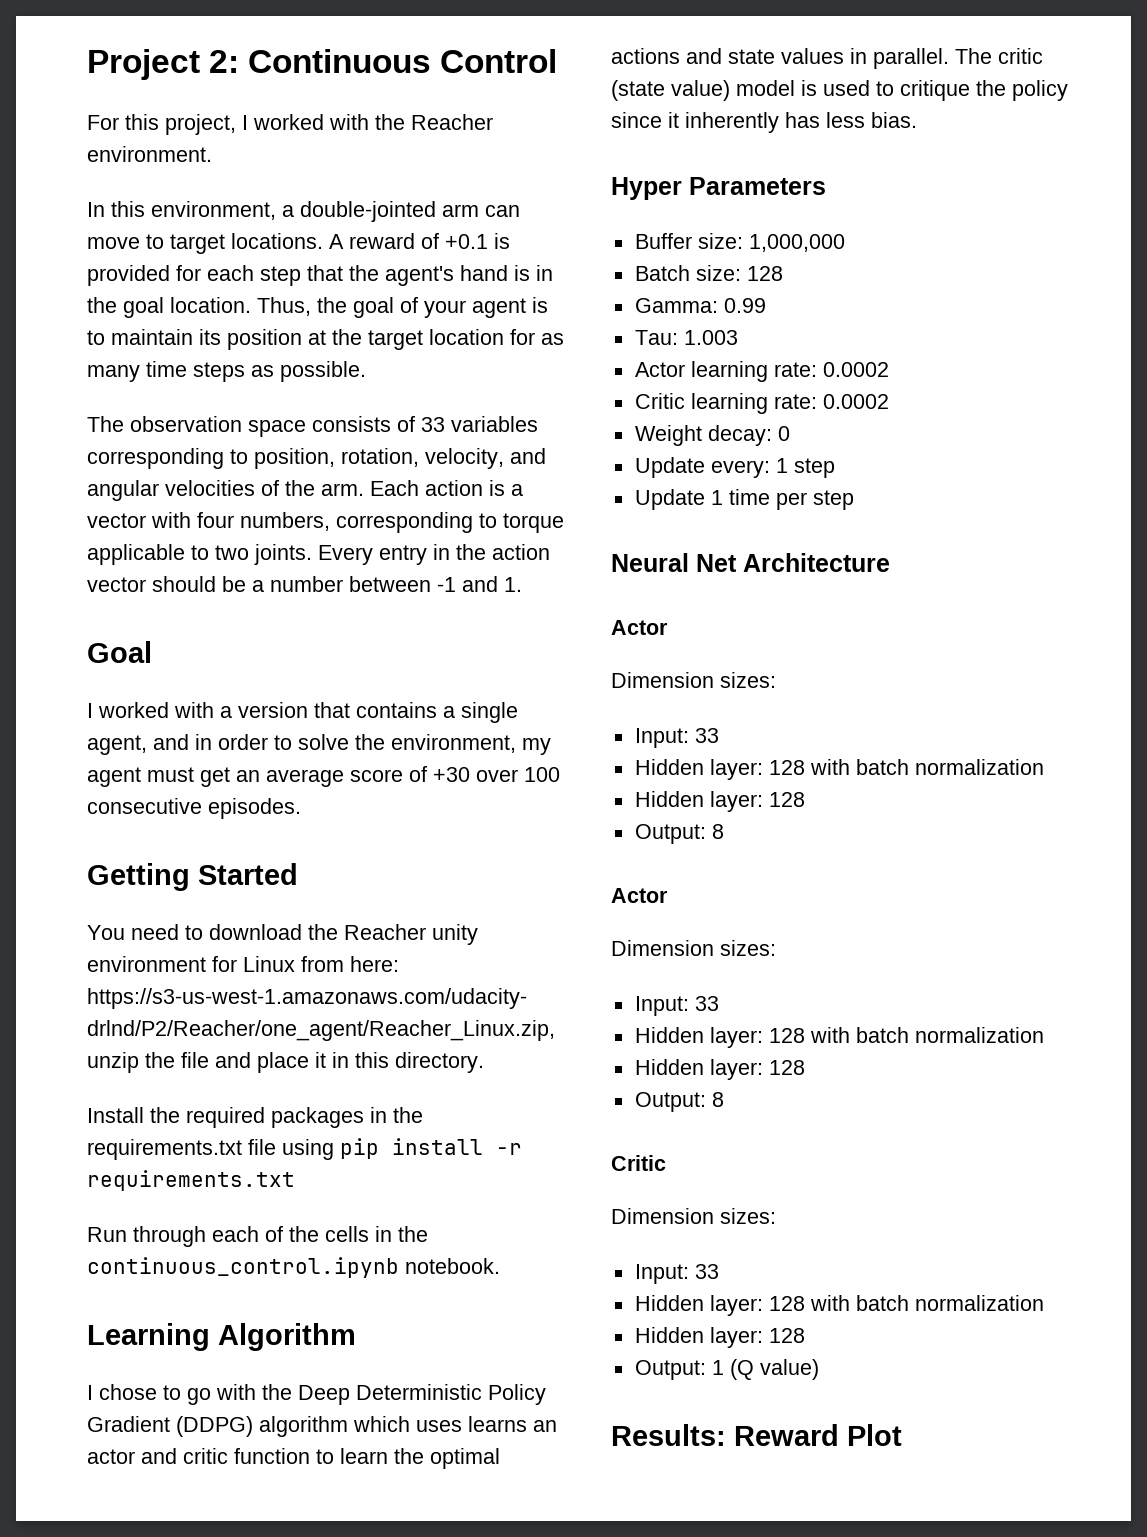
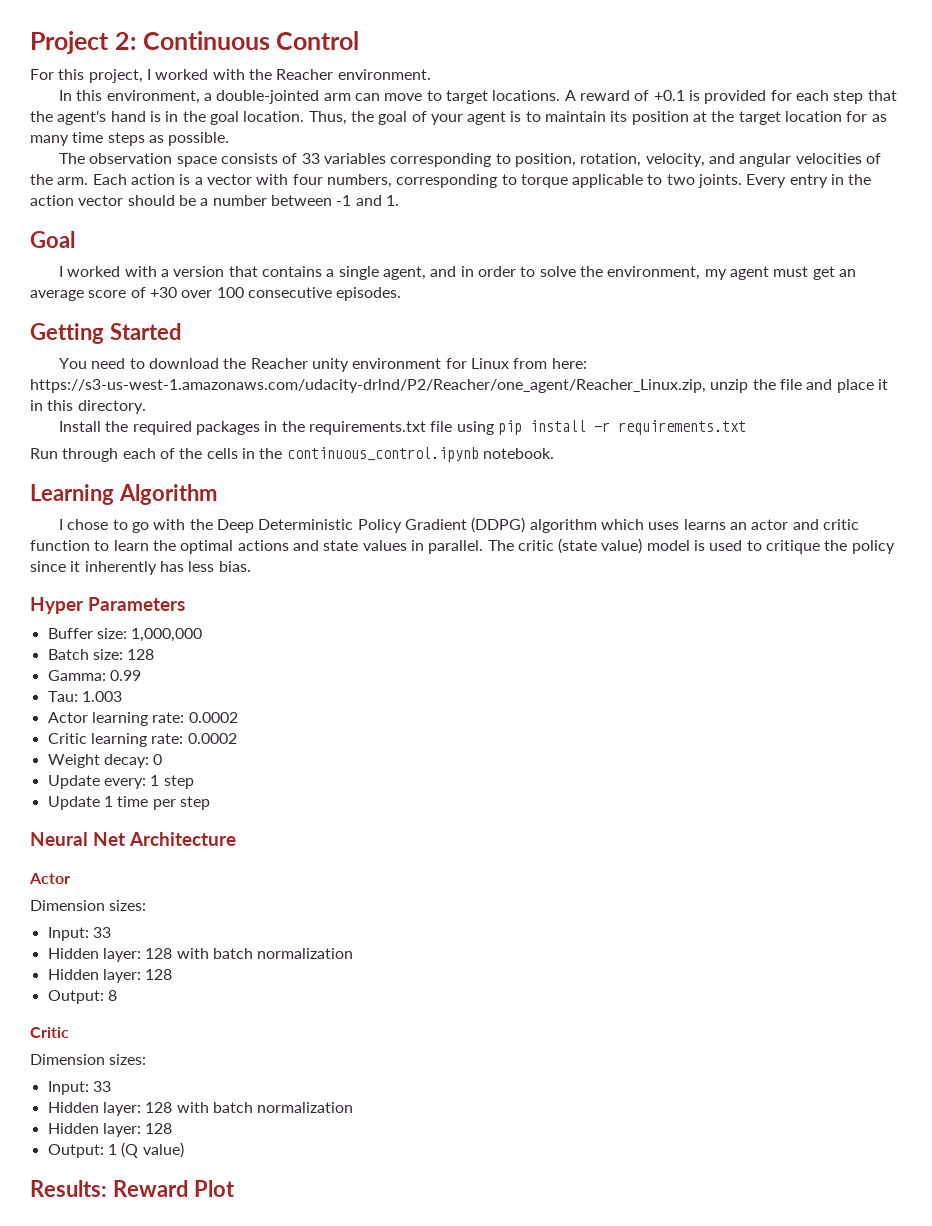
[611,888,668,903] [611,940,776,956] [634,996,719,1016] [634,1027,1044,1048] [634,1059,805,1080] [634,1092,724,1112] // Actor // Dimension sizes: // Input: 33 // Hidden layer: 128 with batch normalization // Hidden layer: 128 // Output: 8 -> (117, 995) none

